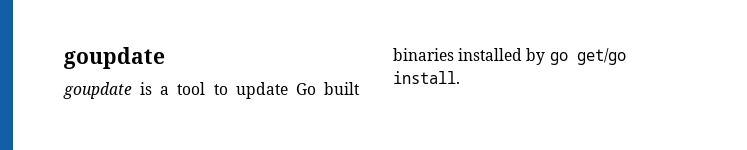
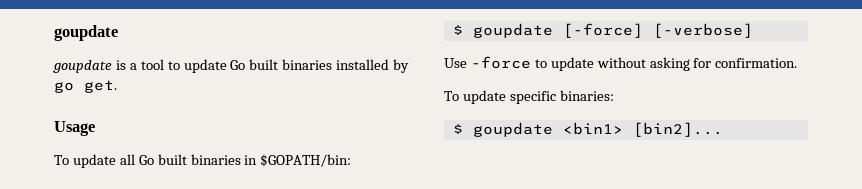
[576,48,626,65] [393,71,460,84] get/go install. -> [84,80,117,93] [54,121,95,136] [54,154,352,168] [452,23,753,38] [444,56,798,71] [444,90,614,104] [452,122,723,137] get. // Usage // To update all Go built binaries in $GOPATH/bin: // $ goupdate [-force] [-verbose] // Use -force to update without asking for confirmation. // To update specific binaries: // $ goupdate <bin1> [bin2]...

